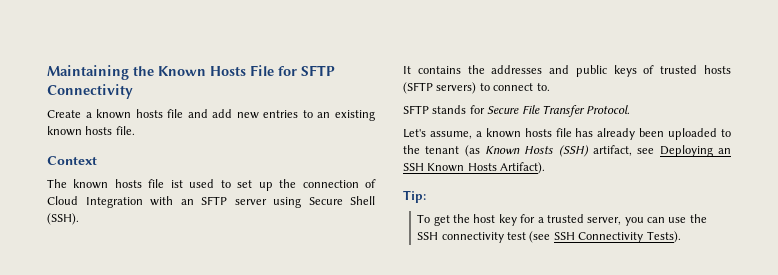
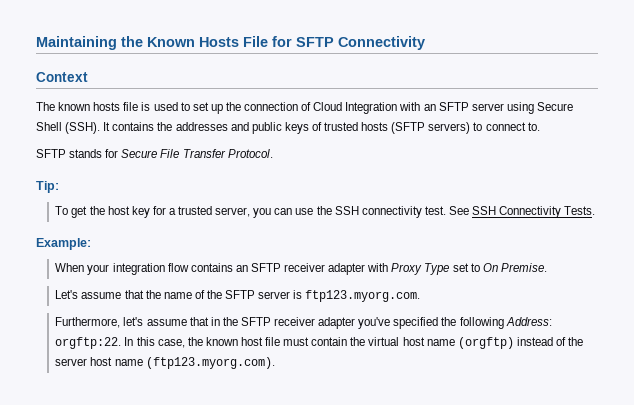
[47,109,375,121] [47,126,135,136] // Create a known hosts file and add new entries to an existing known hosts file. -> (425, 43) none
[170,180,183,188] ist -> [141,102,151,111] is
(79, 219) // -> (101, 128) none
[403,128,731,140] [403,145,731,157] [403,162,546,174] // Let's assume, a known hosts file has already been uploaded to the tenant (as Known Hosts (SSH) artifact, see Deploying an SSH Known Hosts Artifact). -> (273, 153) none
[507,231,681,243] test (see SSH Connectivity Tests). -> [424,206,596,218] [36,238,91,250] [55,263,547,275] [55,290,421,302] [55,317,552,329] [55,337,584,349] [55,357,275,369] test. See SSH Connectivity Tests. // Example: // When your integration flow contains an SFTP receiver adapter with Proxy Type set to On Premise. // Let's assume that the name of the SFTP server is ftp123.myorg.com. // Furthermore, let's assume that in the SFTP receiver adapter you've specified the following Address: orgftp:22. In this case, the known host file must contain the virtual host name (orgftp) instead of the server host name (ftp123.myorg.com).

